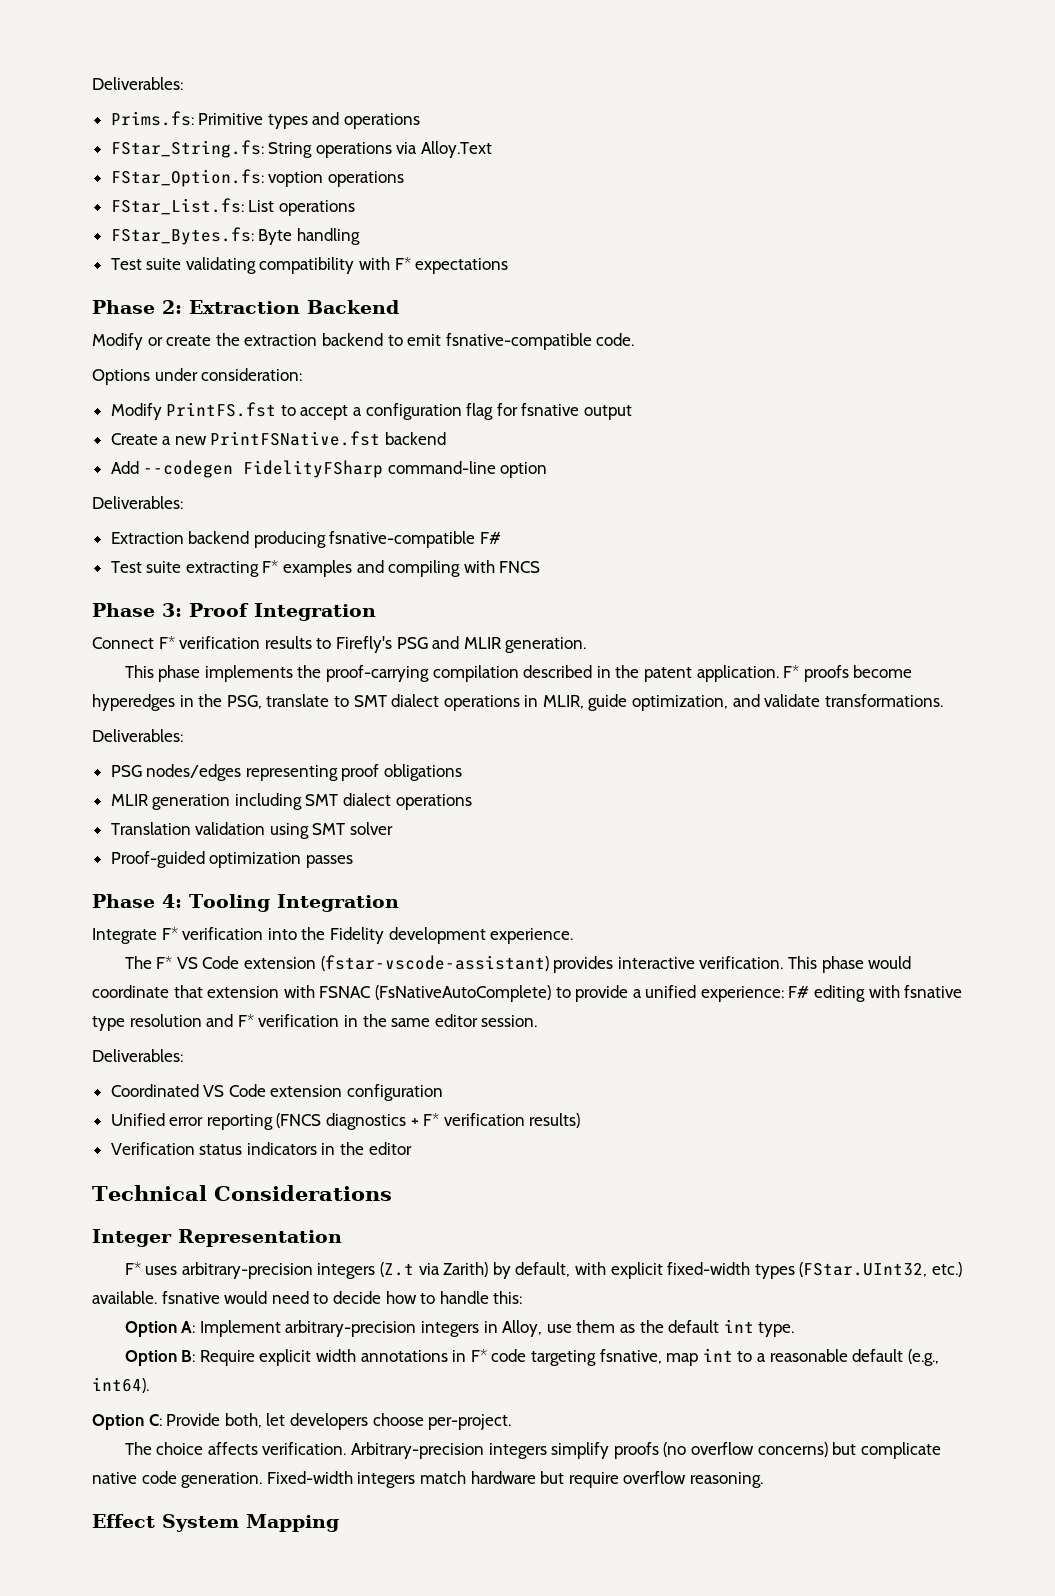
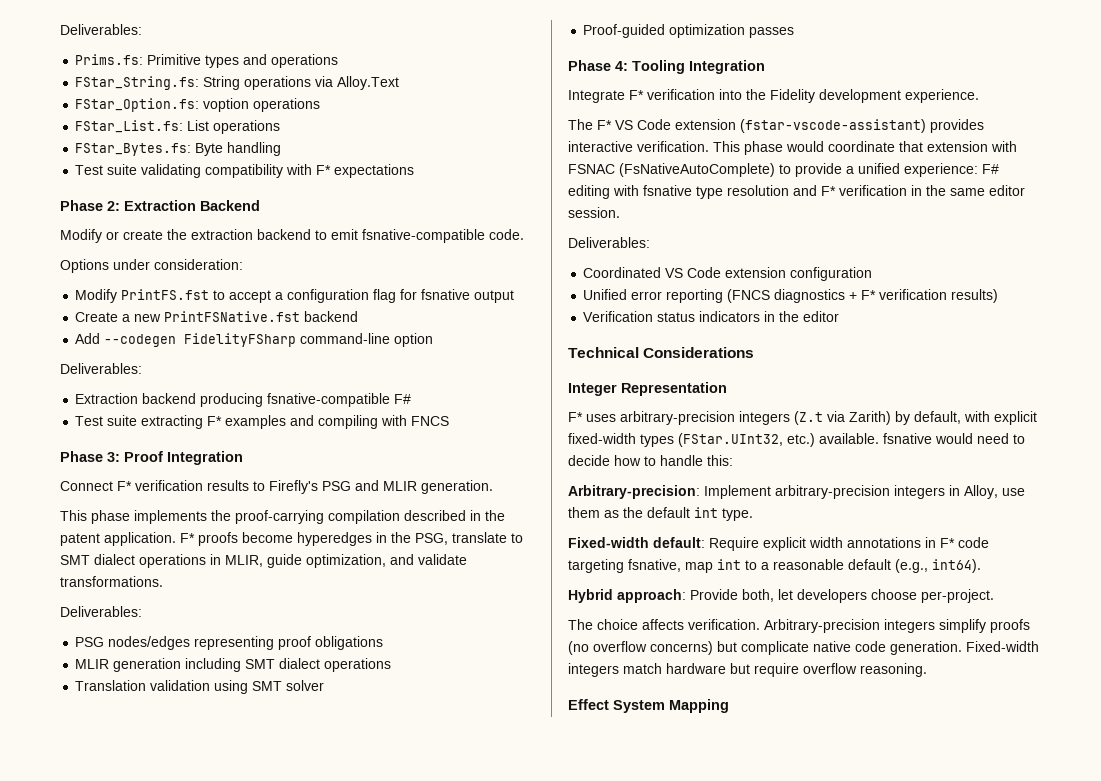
[124,1321,196,1337] Option A: -> [568,485,700,499] Arbitrary-precision:
[124,1350,196,1366] Option B: -> [568,537,705,548] Fixed-width default:
[92,1414,162,1430] Option C: -> [568,589,686,603] Hybrid approach:

